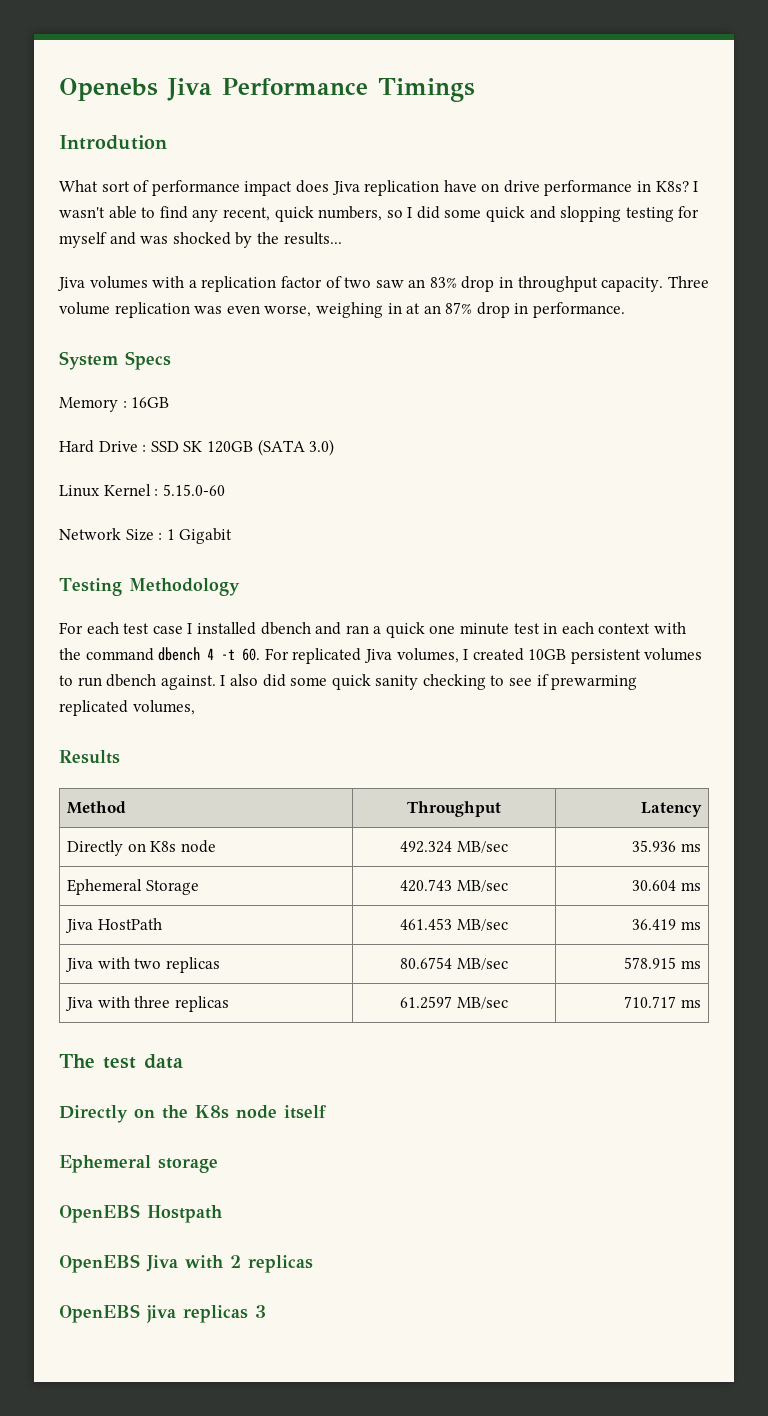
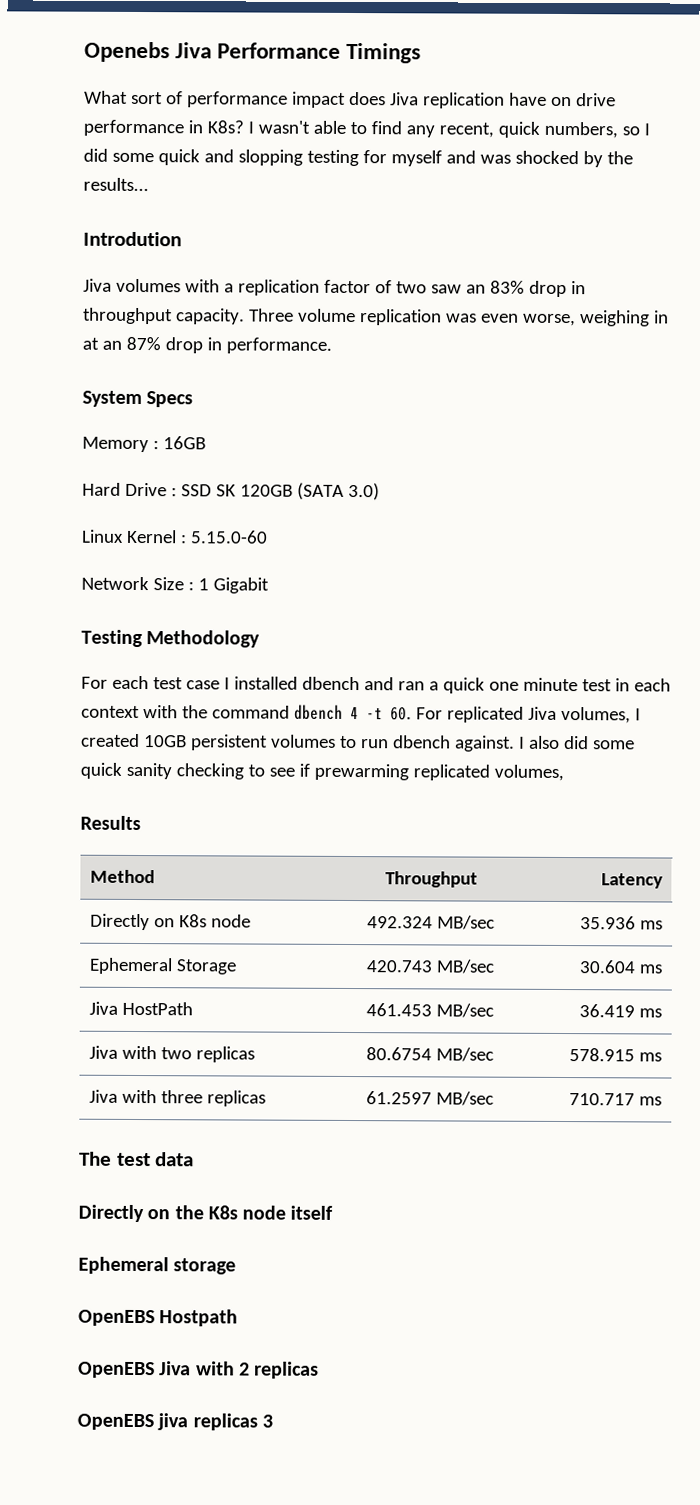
[59,135,167,150] // Introdution -> (422, 53) none
(342, 238) none -> [83,231,182,247] // Introdution

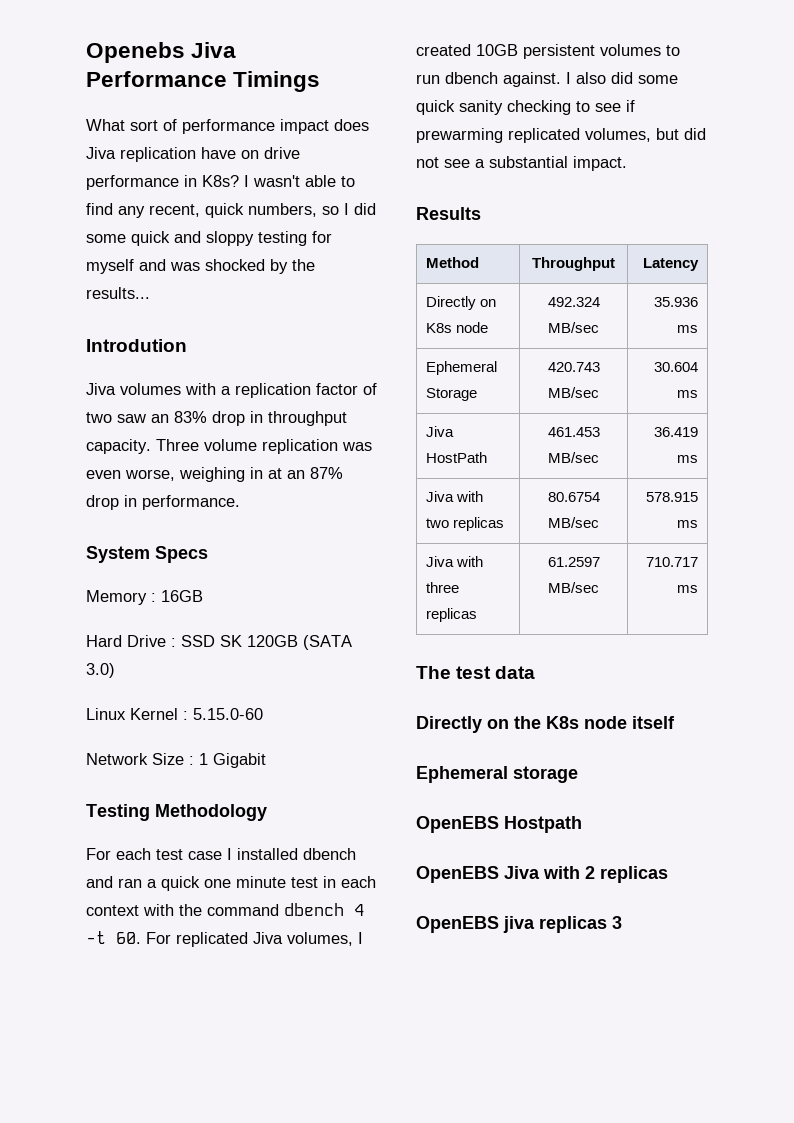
[237,149,303,166] slopping -> [206,231,254,246] sloppy
(564, 773) none -> [656,128,706,140] [416,156,627,171] but did not see a substantial impact.

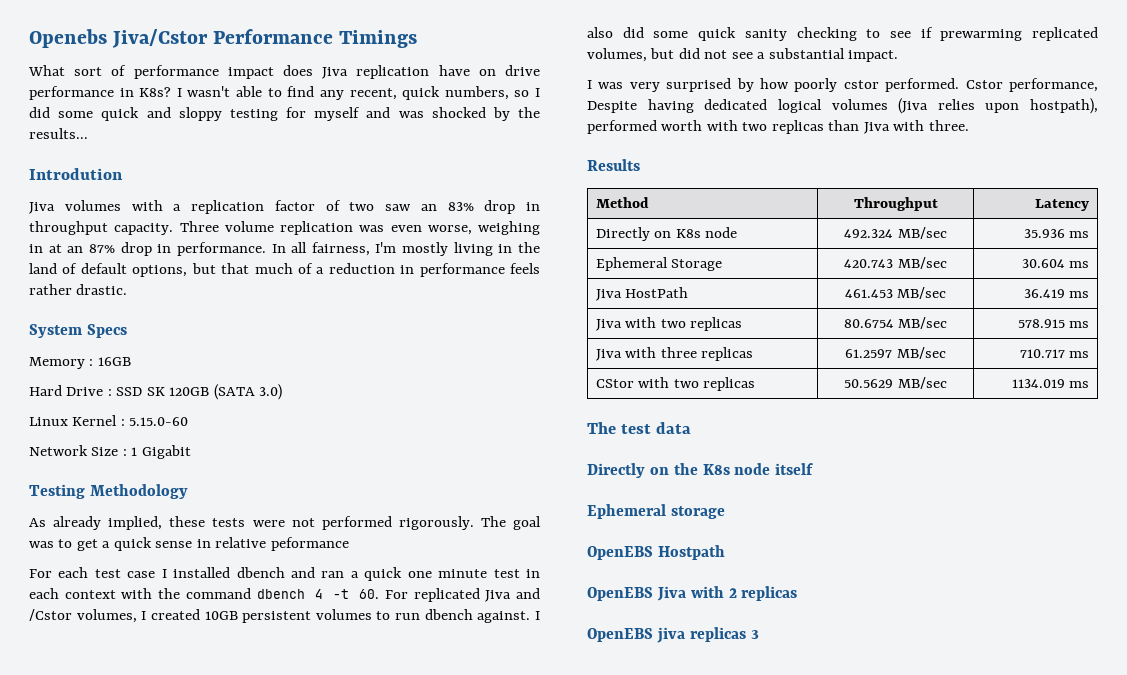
[191,42,237,58] Jiva -> [112,29,209,48] Jiva/Cstor
(240, 502) none -> [271,242,541,256] [29,263,541,277] [29,284,128,295] In all fairness, I'm mostly living in the land of default options, but that much of a reduction in performance feels rather drastic.
(267, 812) none -> [29,516,542,530] [29,537,349,551] // As already implied, these tests were not performed rigorously. The goal was to get a quick sense in relative peformance
(283, 938) none -> [516,588,540,599] [29,609,72,621] and /Cstor
(627, 163) none -> [587,78,1098,92] [587,98,1098,114] [587,120,969,134] // I was very surprised by how poorly cstor performed. Cstor performance, Despite having dedicated logical volumes (Jiva relies upon hostpath), performed worth with two replicas than Jiva with three.
(698, 589) none -> [595,377,756,391] [844,377,947,389] [1011,379,1090,388] // CStor with two replicas | 50.5629 MB/sec | 1134.019 ms

